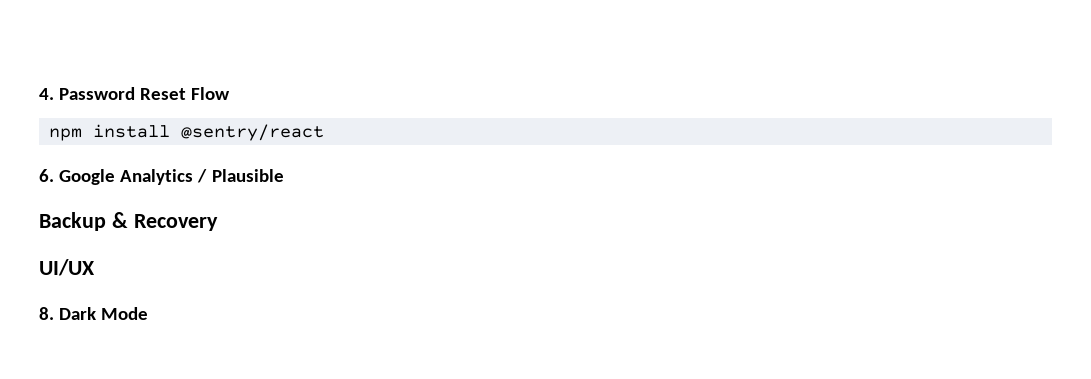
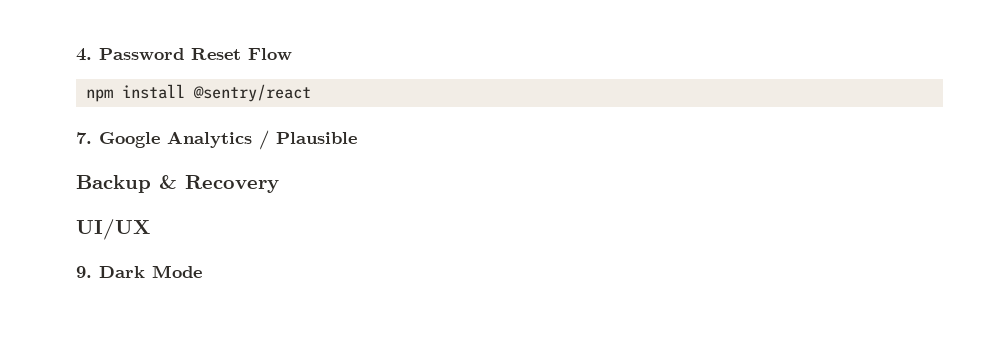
[39,169,54,182] 6. -> [76,132,92,144] 7.
[39,307,54,320] 8. -> [76,266,92,278] 9.

